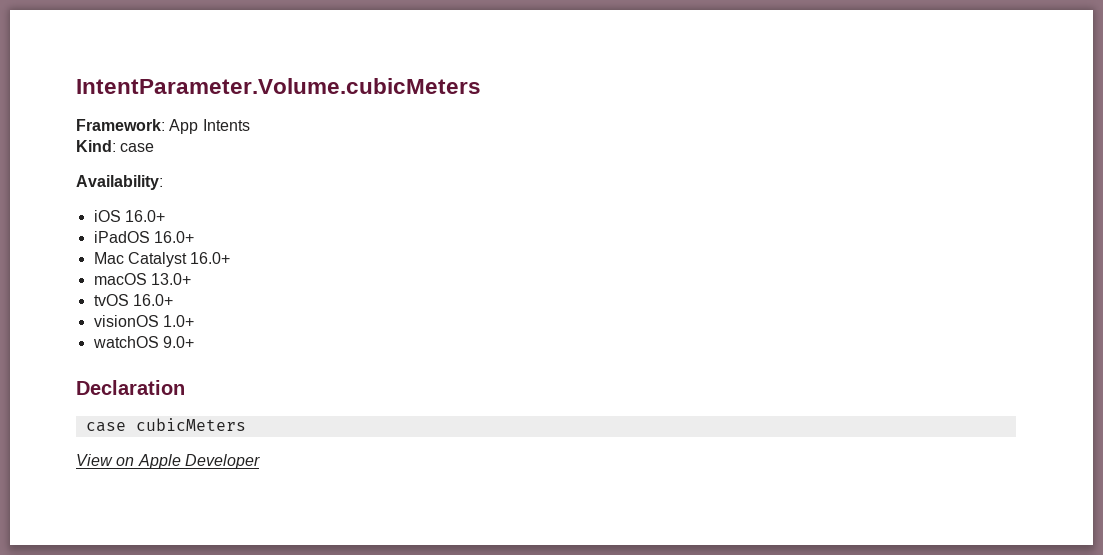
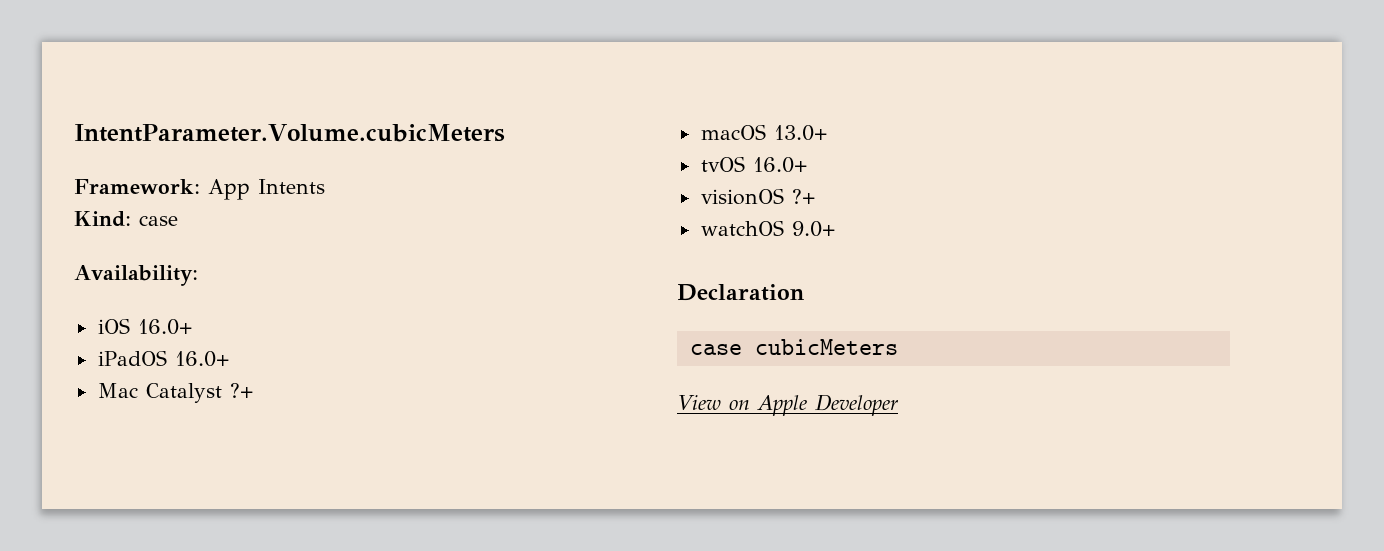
[190,252,231,264] 16.0+ -> [229,383,253,398] ?+
[162,315,194,327] 1.0+ -> [791,189,815,204] ?+

